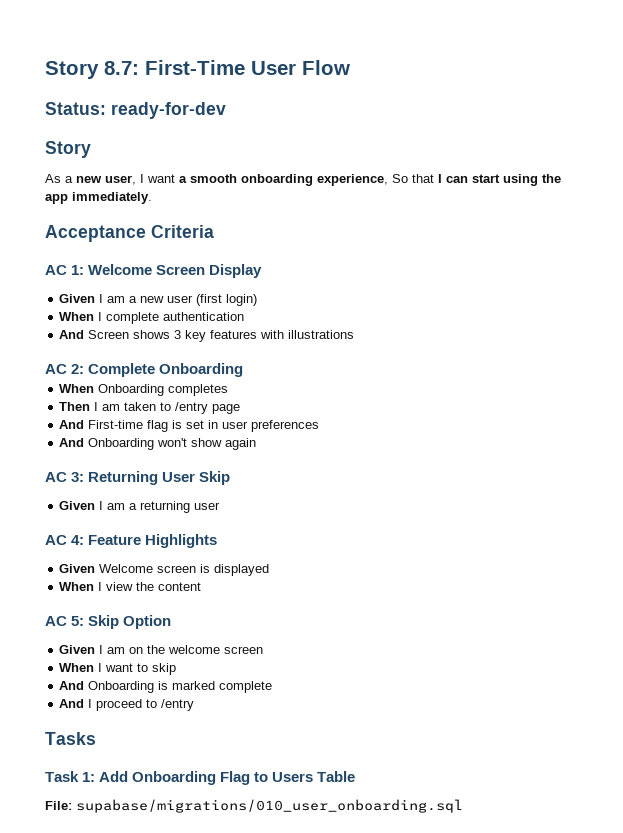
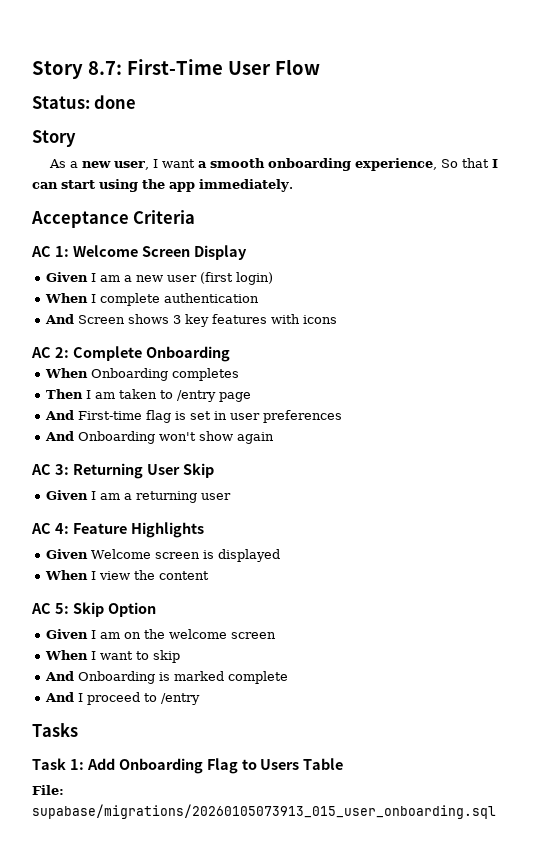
[111,102,226,119] ready-for-dev -> [94,95,137,109] done
[288,330,355,339] illustrations -> [303,315,338,324] icons
[76,799,463,813] supabase/migrations/010_user_onboarding.sql -> [32,804,496,819] supabase/migrations/20260105073913_015_user_onboarding.sql

